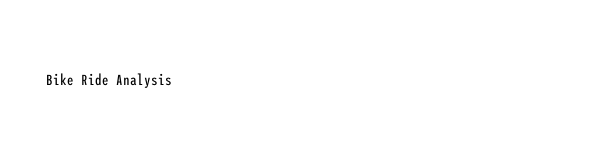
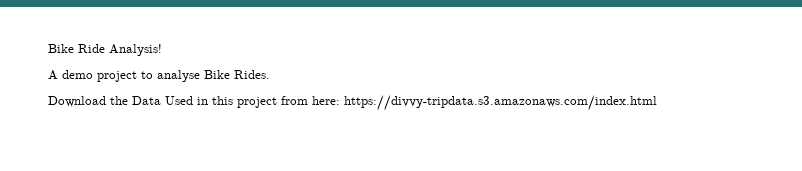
[116,73,172,88] Analysis -> [109,44,162,56] [48,70,270,82] [48,95,657,111] Analysis! // A demo project to analyse Bike Rides. // Download the Data Used in this project from here: https://divvy-tripdata.s3.amazonaws.com/index.html

